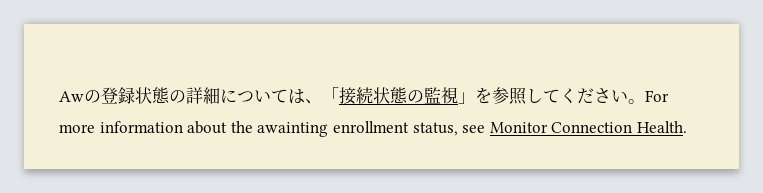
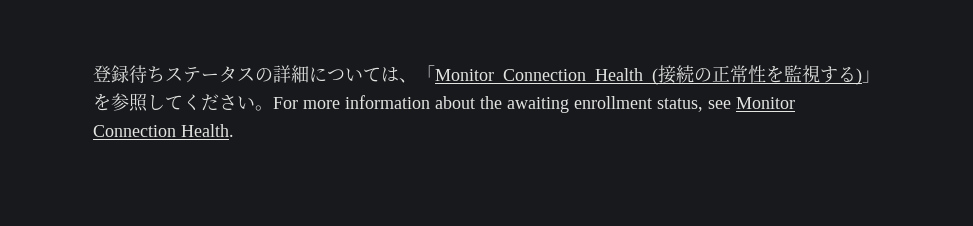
[59,87,170,104] Awの登録状態 -> [93,65,255,83] 登録待ちステータス
[339,87,458,105] 接続状態の監視 -> [435,65,862,85] Monitor Connection Health (接続の正常性を監視する)
[257,122,329,137] awainting -> [507,97,569,113] awaiting

